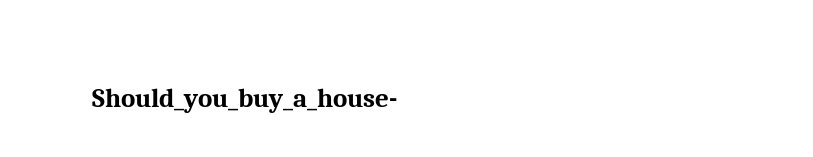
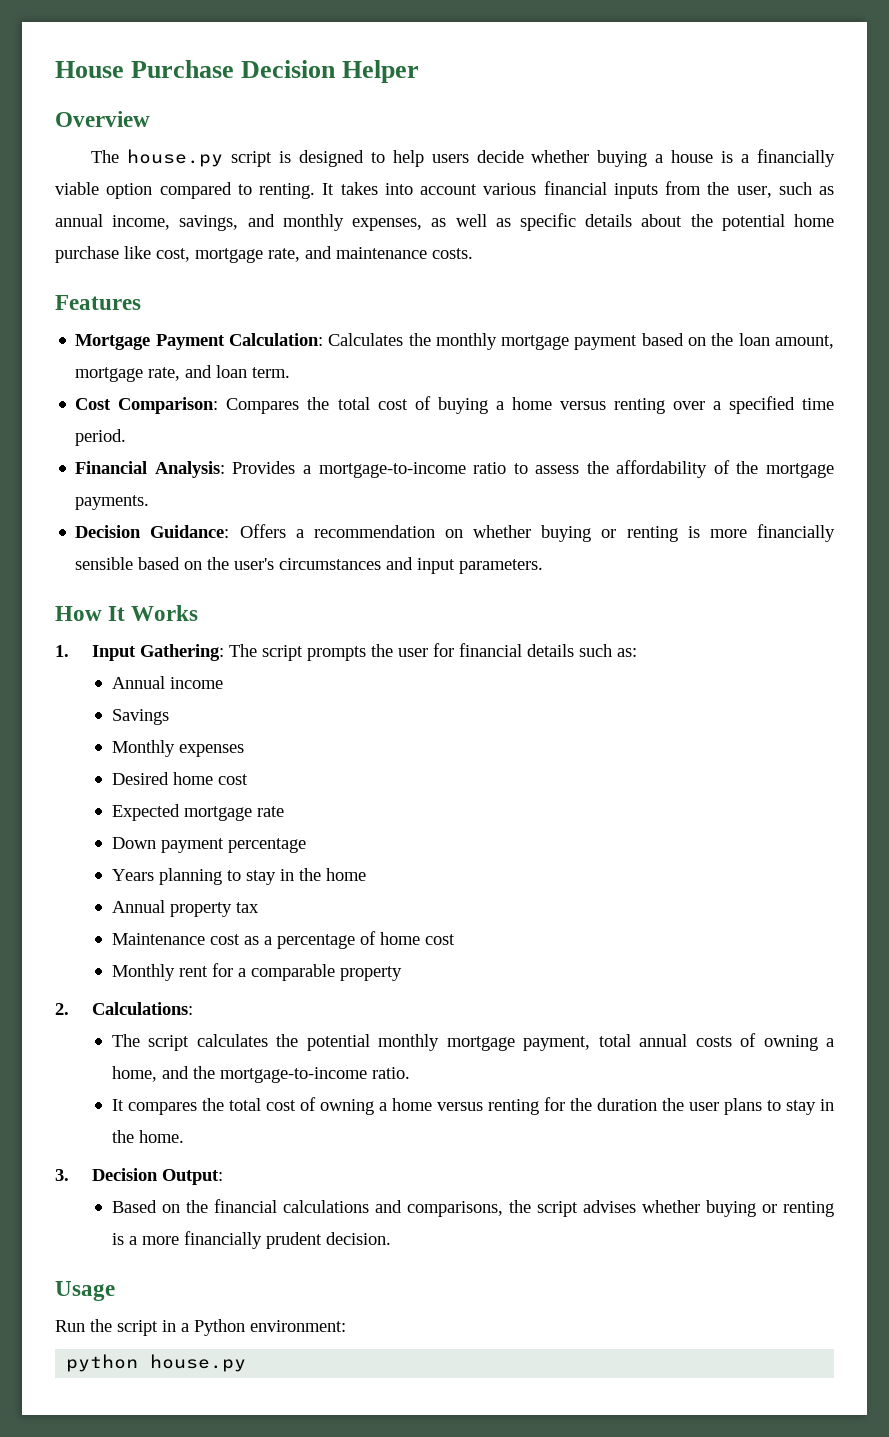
[92,88,397,113] Should_you_buy_a_house- -> [55,60,420,83] [55,111,150,127] [91,149,835,167] [55,181,834,199] [55,213,834,231] [55,246,473,263] [55,295,141,310] [75,333,834,350] [75,365,291,382] [75,396,834,414] [75,429,127,446] [75,460,835,478] [75,495,150,510] [75,524,836,542] [75,557,544,574] [55,605,199,621] [55,643,637,661] [111,676,223,689] [111,709,169,725] [111,740,244,757] [111,772,248,785] [111,804,284,821] [111,837,306,853] [111,868,366,885] [111,900,259,917] [111,931,455,949] [111,963,402,981] [55,1002,193,1015] [111,1033,834,1051] [111,1066,410,1083] [111,1097,835,1115] [111,1130,184,1143] [55,1168,223,1185] [111,1199,834,1217] [111,1231,391,1249] [55,1281,115,1301] [55,1319,346,1336] [66,1354,247,1372] House Purchase Decision Helper // Overview // The house.py script is designed to help users decide whether buying a house is a financially viable option compared to renting. It takes into account various financial inputs from the user, such as annual income, savings, and monthly expenses, as well as specific details about the potential home purchase like cost, mortgage rate, and maintenance costs. // Features // Mortgage Payment Calculation: Calculates the monthly mortgage payment based on the loan amount, mortgage rate, and loan term. // Cost Comparison: Compares the total cost of buying a home versus renting over a specified time period. // Financial Analysis: Provides a mortgage-to-income ratio to assess the affordability of the mortgage payments. // Decision Guidance: Offers a recommendation on whether buying or renting is more financially sensible based on the user's circumstances and input parameters. // How It Works // 1. Input Gathering: The script prompts the user for financial details such as: // Annual income // Savings // Monthly expenses // Desired home cost // Expected mortgage rate // Down payment percentage // Years planning to stay in the home // Annual property tax // Maintenance cost as a percentage of home cost // Monthly rent for a comparable property // 2. Calculations: // The script calculates the potential monthly mortgage payment, total annual costs of owning a home, and the mortgage-to-income ratio. // It compares the total cost of owning a home versus renting for the duration the user plans to stay in the home. // 3. Decision Output: // Based on the financial calculations and comparisons, the script advises whether buying or renting is a more financially prudent decision. // Usage // Run the script in a Python environment: // python house.py

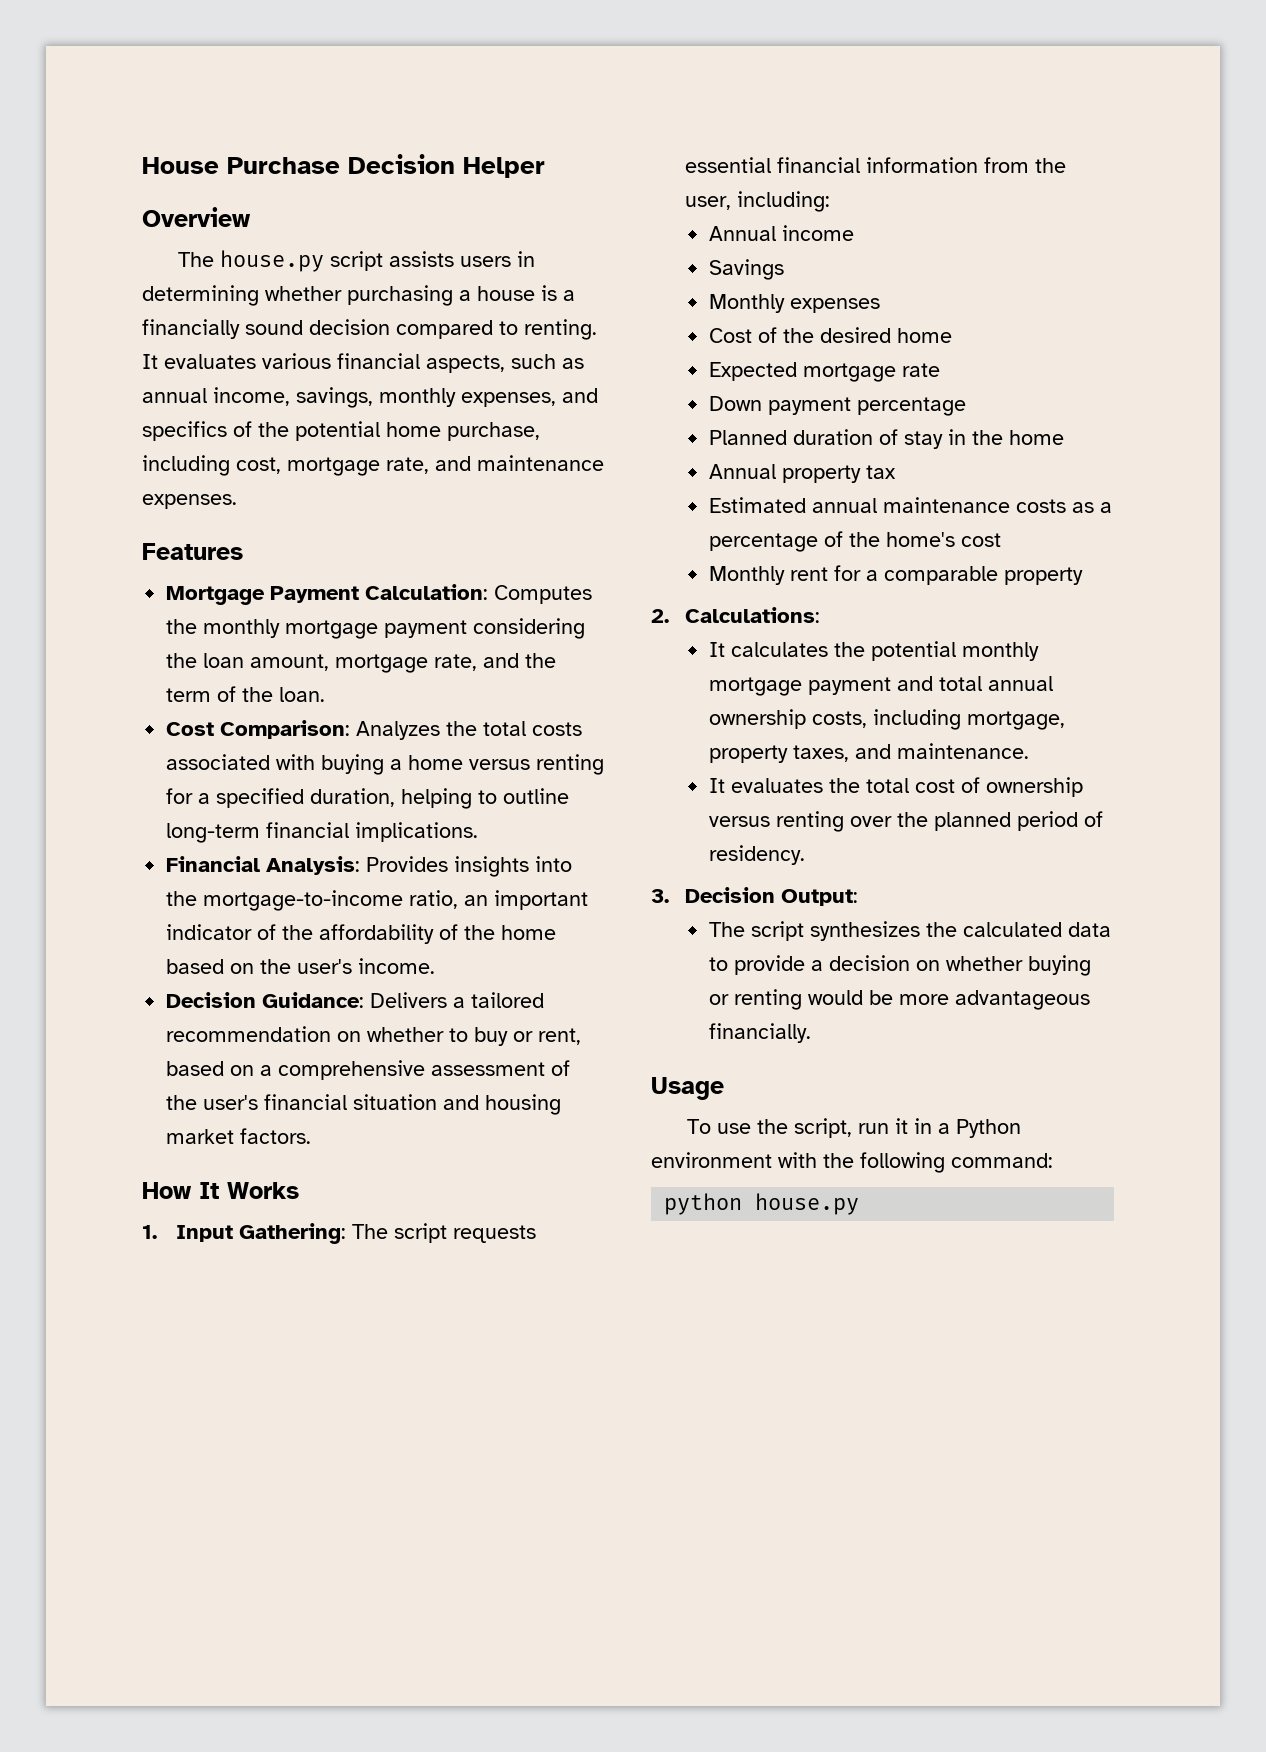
[278,150,648,167] is designed to help users decide whether buying -> [388,251,535,267] [142,285,453,306] assists users in determining whether purchasing
[55,182,153,199] viable option -> [245,319,390,335] sound decision
[340,181,772,199] takes into account various financial inputs from the user, -> [164,353,505,373] evaluates various financial aspects,
[247,214,275,227] and -> (373, 397) none
[431,213,683,231] as well as specific details about -> [562,388,598,403] [142,421,252,441] and specifics of
[55,246,151,263] purchase like -> [447,422,540,441] [142,455,230,476] purchase, including
[432,248,473,259] costs. -> [142,494,237,509] expenses.
[328,333,404,346] Calculates -> [494,585,593,604] Computes
[641,333,707,346] based on -> [473,618,586,639] considering
[216,365,291,378] loan term. -> [525,653,557,668] [166,686,326,702] the term of the loan.
[226,396,431,414] Compares the total cost of -> [356,721,583,740] [166,754,316,770] Analyzes the total costs associated with
[672,401,705,410] over -> [166,788,194,804] for
[801,398,834,410] [75,429,127,446] [75,460,835,478] [75,495,150,510] [75,524,836,542] [75,557,544,574] time period. // Financial Analysis: Provides a mortgage-to-income ratio to assess the affordability of the mortgage payments. // Decision Guidance: Offers a recommendation on whether buying or renting is more financially sensible based on the user's circumstances and input parameters. -> [310,788,570,809] [166,822,479,843] [166,856,573,877] [166,890,589,911] [166,924,557,944] [166,958,436,974] [166,992,545,1008] [166,1026,582,1046] [166,1060,571,1080] [166,1094,562,1115] [166,1128,312,1144] duration, helping to outline long-term financial implications. // Financial Analysis: Provides insights into the mortgage-to-income ratio, an important indicator of the affordability of the home based on the user's income. // Decision Guidance: Delivers a tailored recommendation on whether to buy or rent, based on a comprehensive assessment of the user's financial situation and housing market factors.
[306,643,637,661] prompts the user for financial details such as: -> [452,1225,536,1243] [684,157,1066,173] [684,191,830,212] requests essential financial information from the user, including:
[111,772,248,785] Desired home cost -> [708,327,952,343] Cost of the desired home
[111,868,241,885] Years planning to -> [708,429,898,445] Planned duration of
[111,933,240,945] Maintenance cost -> [708,497,1066,513] Estimated annual maintenance costs
[379,932,420,945] home -> [848,532,955,547] the home's
[111,1034,190,1051] The script -> [708,642,725,657] It
[523,1033,834,1051] [111,1066,410,1083] [111,1097,835,1115] [111,1130,184,1143] [55,1168,223,1185] [111,1199,834,1217] [111,1231,391,1249] [55,1281,115,1301] [55,1319,346,1336] payment, total annual costs of owning a home, and the mortgage-to-income ratio. // It compares the total cost of owning a home versus renting for the duration the user plans to stay in the home. // 3. Decision Output: // Based on the financial calculations and comparisons, the script advises whether buying or renting is a more financially prudent decision. // Usage // Run the script in a Python environment: -> [807,676,1053,695] [708,709,1065,730] [708,743,1029,763] [708,777,1083,797] [708,811,1103,832] [708,845,805,865] [651,887,858,906] [708,921,1111,941] [708,955,1091,976] [708,989,1090,1010] [708,1023,811,1043] [651,1077,724,1100] [686,1118,1021,1138] [651,1152,1053,1173] payment and total annual ownership costs, including mortgage, property taxes, and maintenance. // It evaluates the total cost of ownership versus renting over the planned period of residency. // 3. Decision Output: // The script synthesizes the calculated data to provide a decision on whether buying or renting would be more advantageous financially. // Usage // To use the script, run it in a Python environment with the following command:

